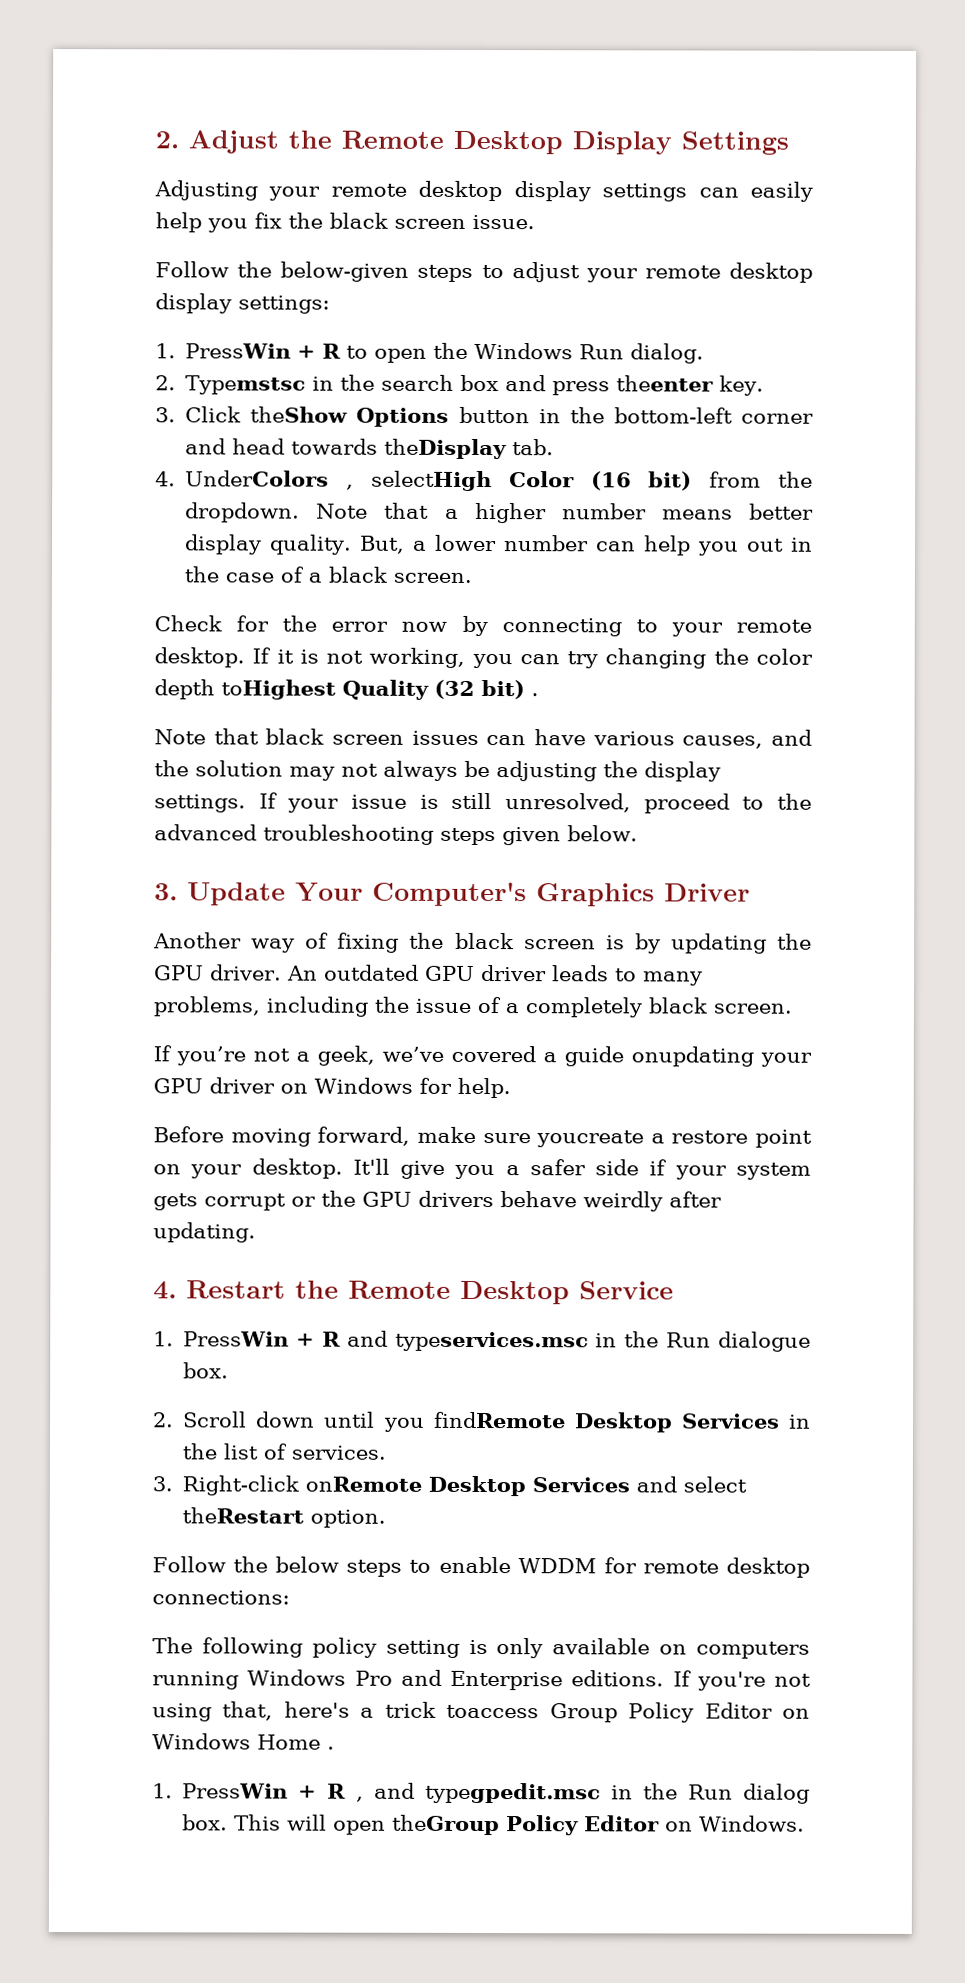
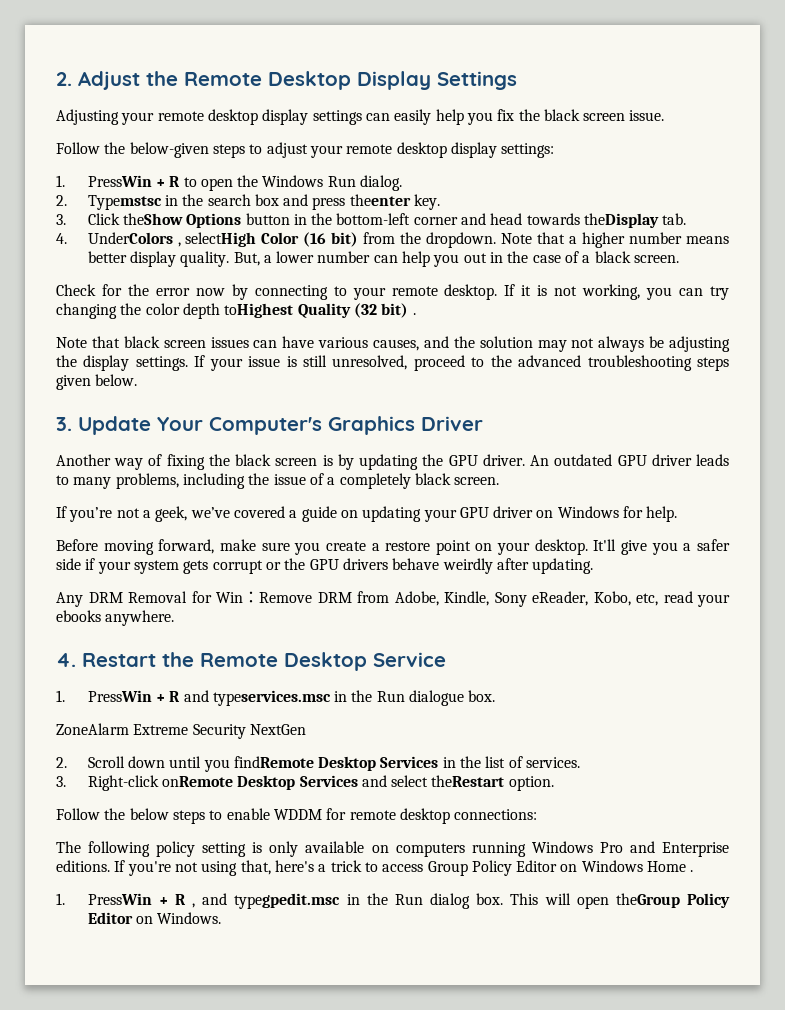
[631,1046,754,1067] onupdating -> [340,506,422,522] on updating
[536,1130,645,1148] youcreate -> [294,541,366,555] you create
(256, 1232) none -> [56,591,730,607] [56,610,175,626] // Any DRM Removal for Win：Remove DRM from Adobe, Kindle, Sony eReader, Kobo, etc, read your ebooks anywhere.
(230, 1370) none -> [56,723,306,739] // ZoneAlarm Extreme Security NextGen
[446,1704,540,1719] toaccess -> [364,862,424,872] to access

